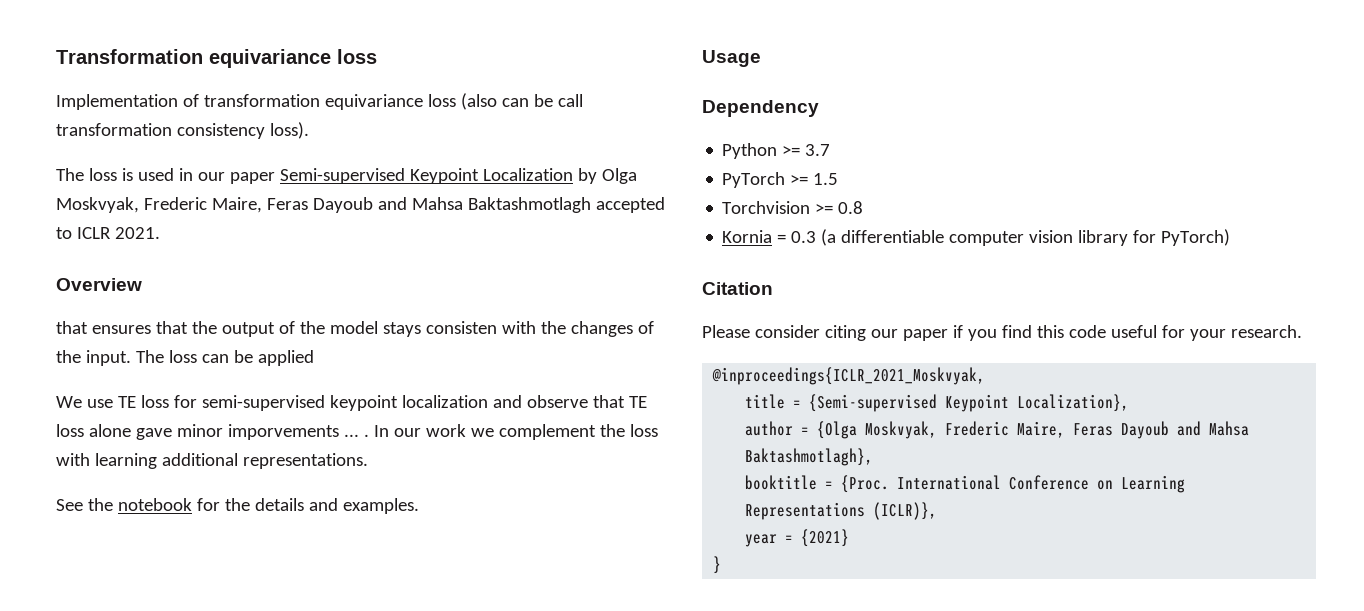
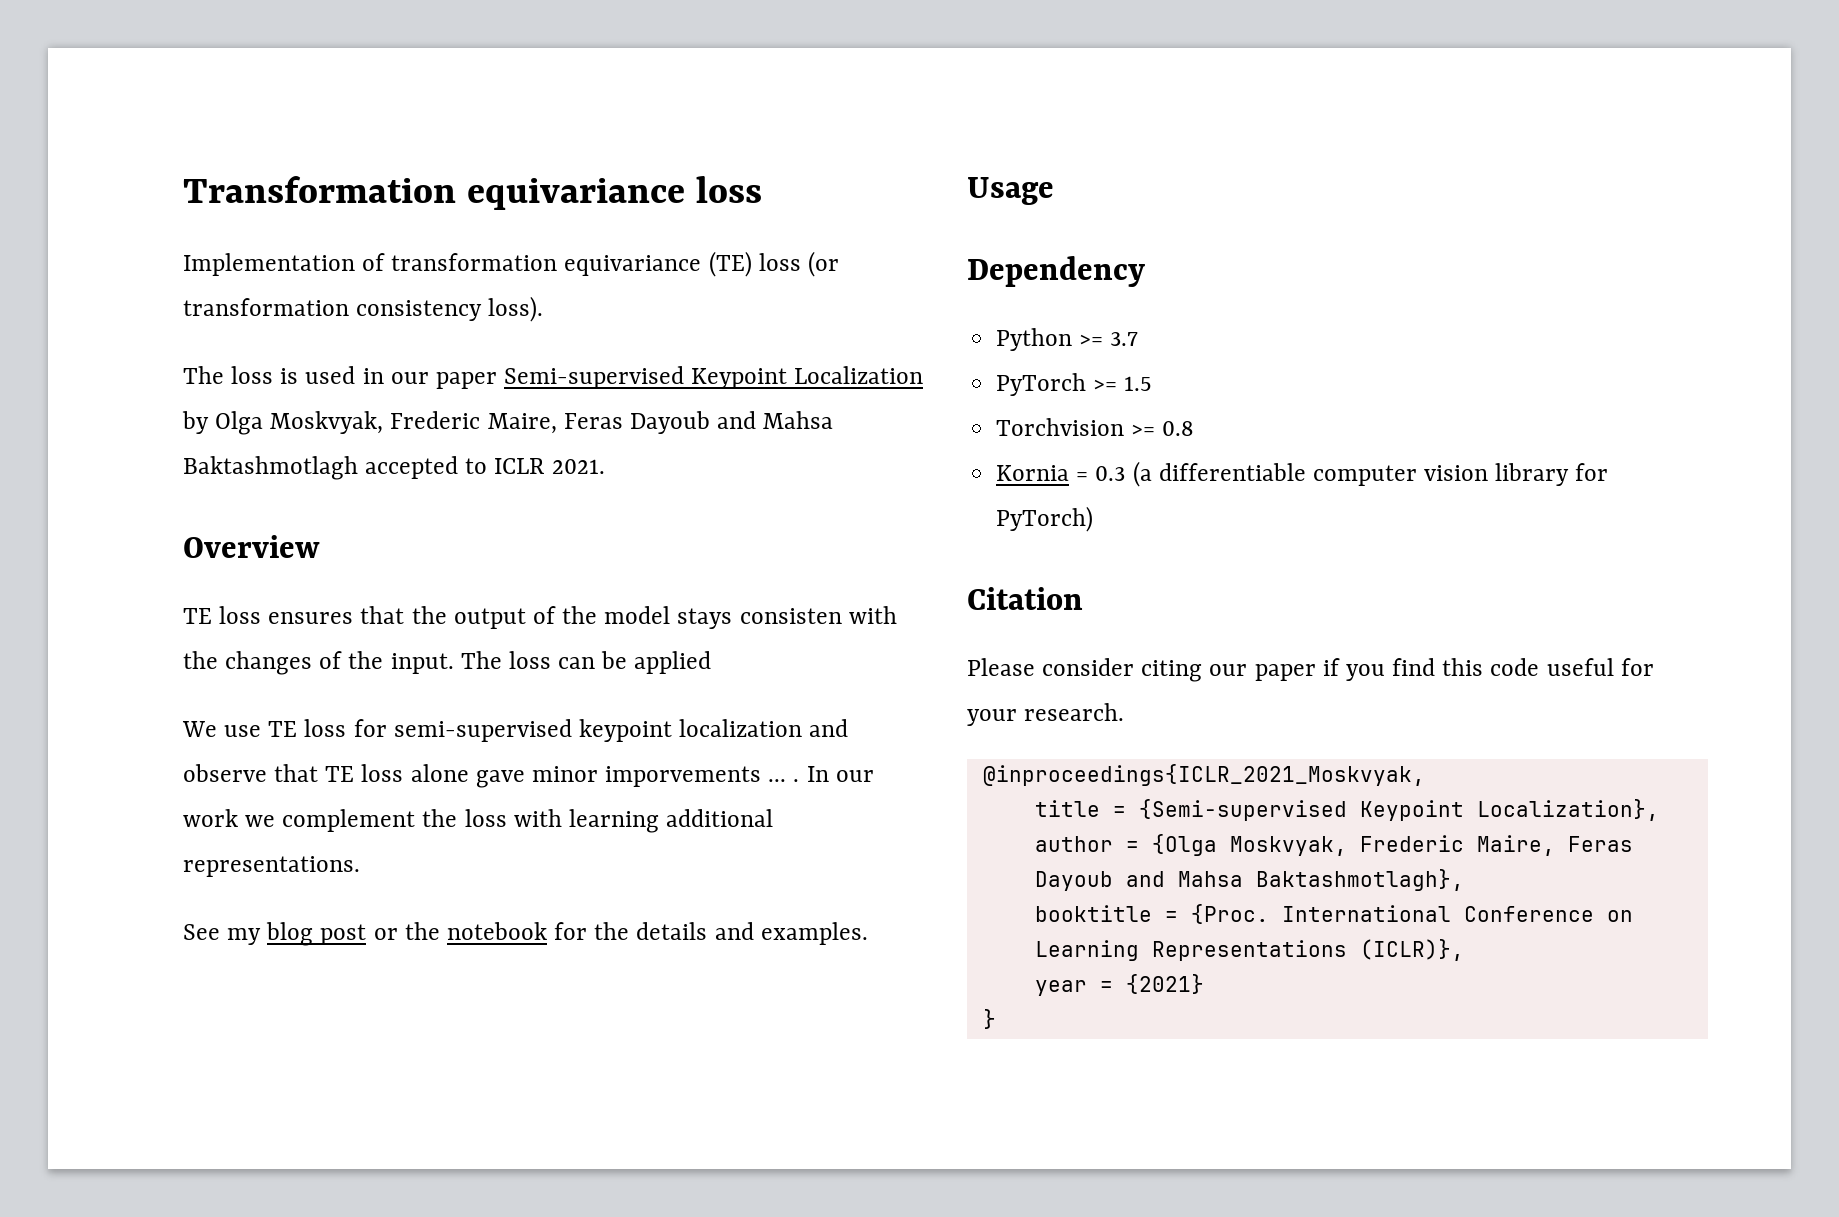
[427,93,583,110] loss (also can be call -> [708,251,839,277] (TE) loss (or
[56,321,88,334] that -> [183,606,262,624] TE loss
(83, 505) none -> [227,922,398,946] my blog post or

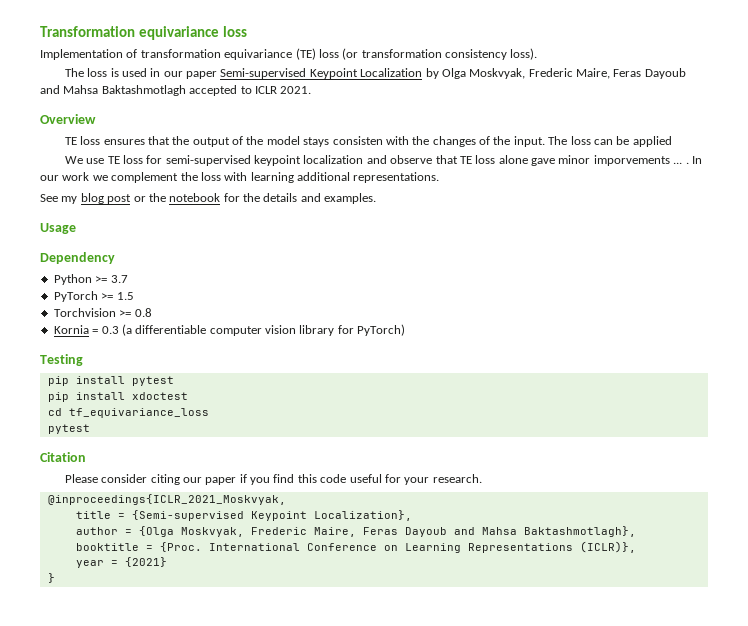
(1094, 519) none -> [40,354,83,366] [47,376,174,386] [47,392,188,402] [47,408,209,418] [47,424,90,434] // Testing // pip install pytest // pip install xdoctest // cd tf_equivariance_loss // pytest

